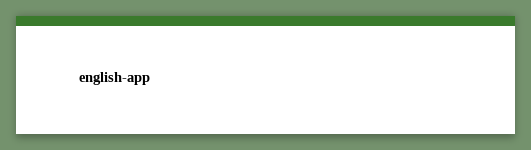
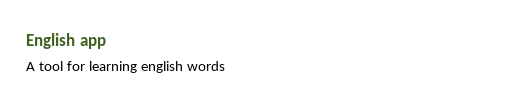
[79,72,150,85] english-app -> [26,33,106,49] [26,61,225,73] English app // A tool for learning english words

